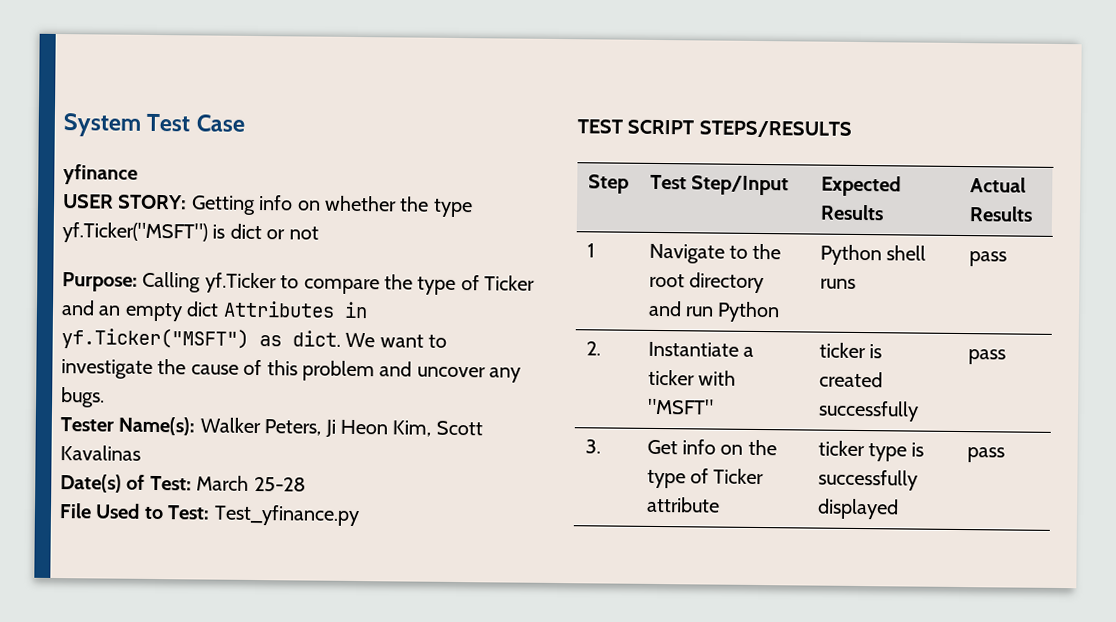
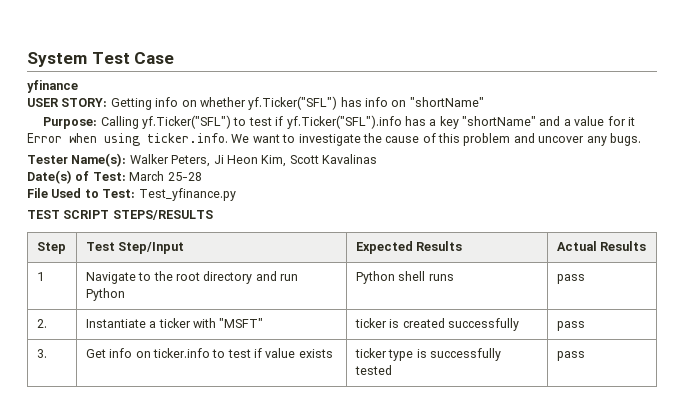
[399,196,473,218] [62,222,319,244] [62,271,536,295] [61,300,368,322] [61,328,341,350] the type yf.Ticker("MSFT") is dict or not // Purpose: Calling yf.Ticker to compare the type of Ticker and an empty dict Attributes in yf.Ticker("MSFT") as dict. -> [248,96,484,110] [43,115,635,129] [27,133,228,146] yf.Ticker("SFL") has info on "shortName" // Purpose: Calling yf.Ticker("SFL") to test if yf.Ticker("SFL").info has a key "shortName" and a value for it Error when using ticker.info.
[747,439,777,456] [646,468,765,489] [646,496,720,513] the type of Ticker attribute -> [152,348,333,358] ticker.info to test if value exists
[816,498,899,520] displayed -> [354,365,392,375] tested

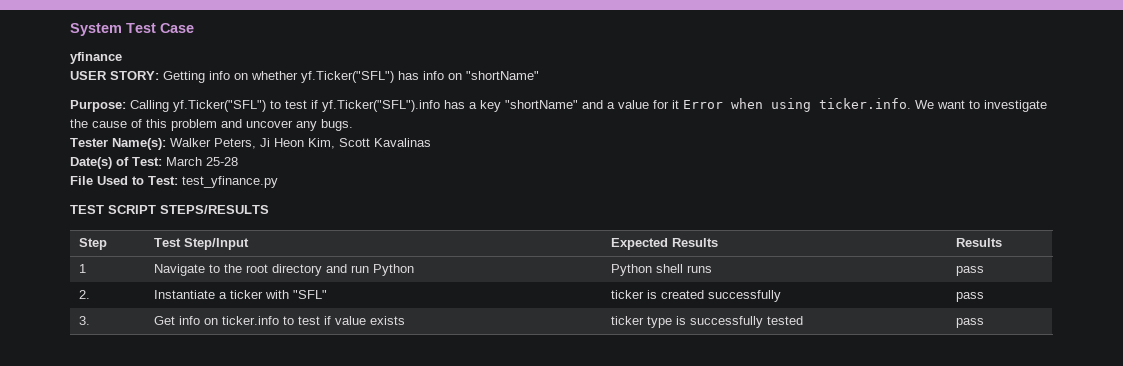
[138,188,236,201] Test_yfinance.py -> [182,176,278,188] test_yfinance.py
[556,241,597,251] Actual -> (718, 242) none
[219,318,264,328] "MSFT" -> [292,290,327,299] "SFL"

